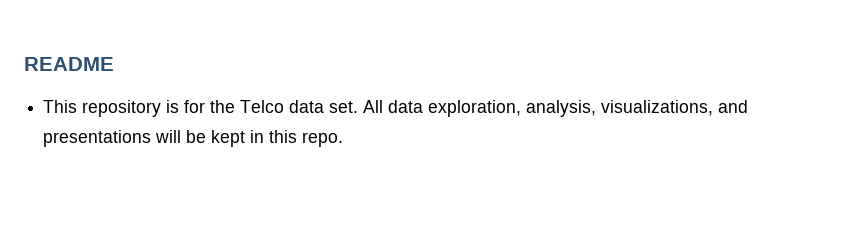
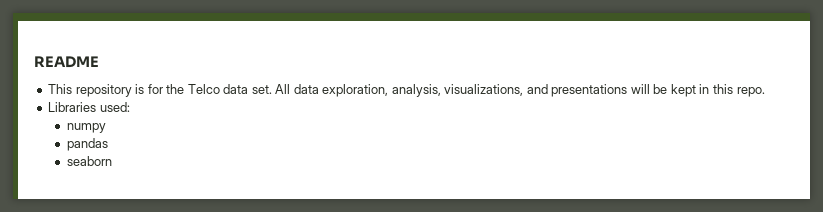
(344, 139) none -> [48,102,130,112] [66,123,106,133] [66,138,108,151] [66,156,112,166] // Libraries used: // numpy // pandas // seaborn

